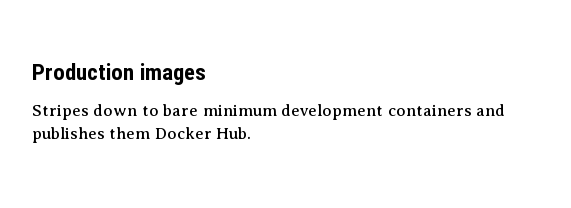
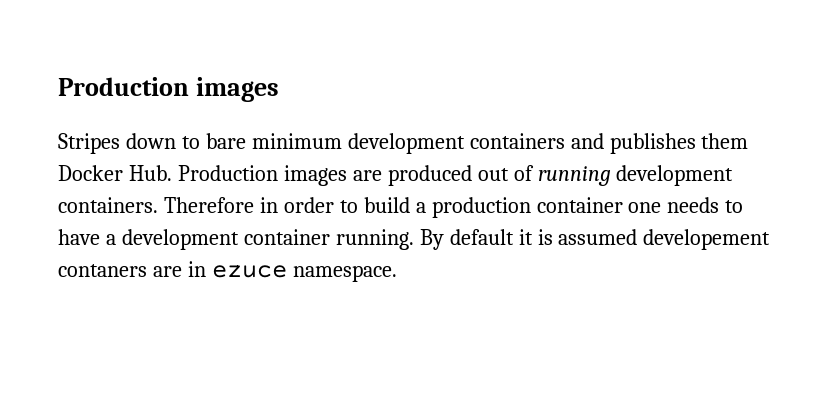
(252, 133) none -> [177,165,734,186] [58,197,744,218] [58,229,771,250] [58,261,397,282] Production images are produced out of running development containers. Therefore in order to build a production container one needs to have a development container running. By default it is assumed developement contaners are in ezuce namespace.

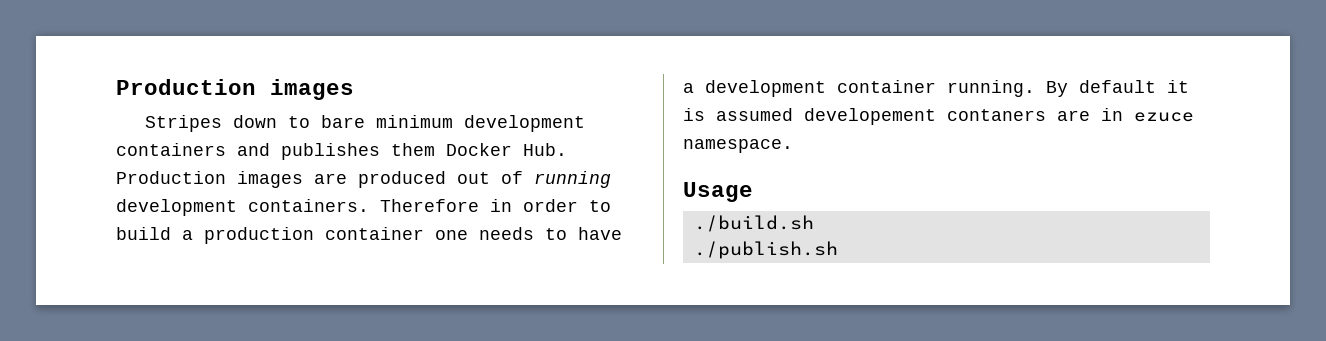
(397, 273) none -> [683,182,753,202] [693,215,814,232] [693,241,838,259] // Usage // ./build.sh // ./publish.sh

